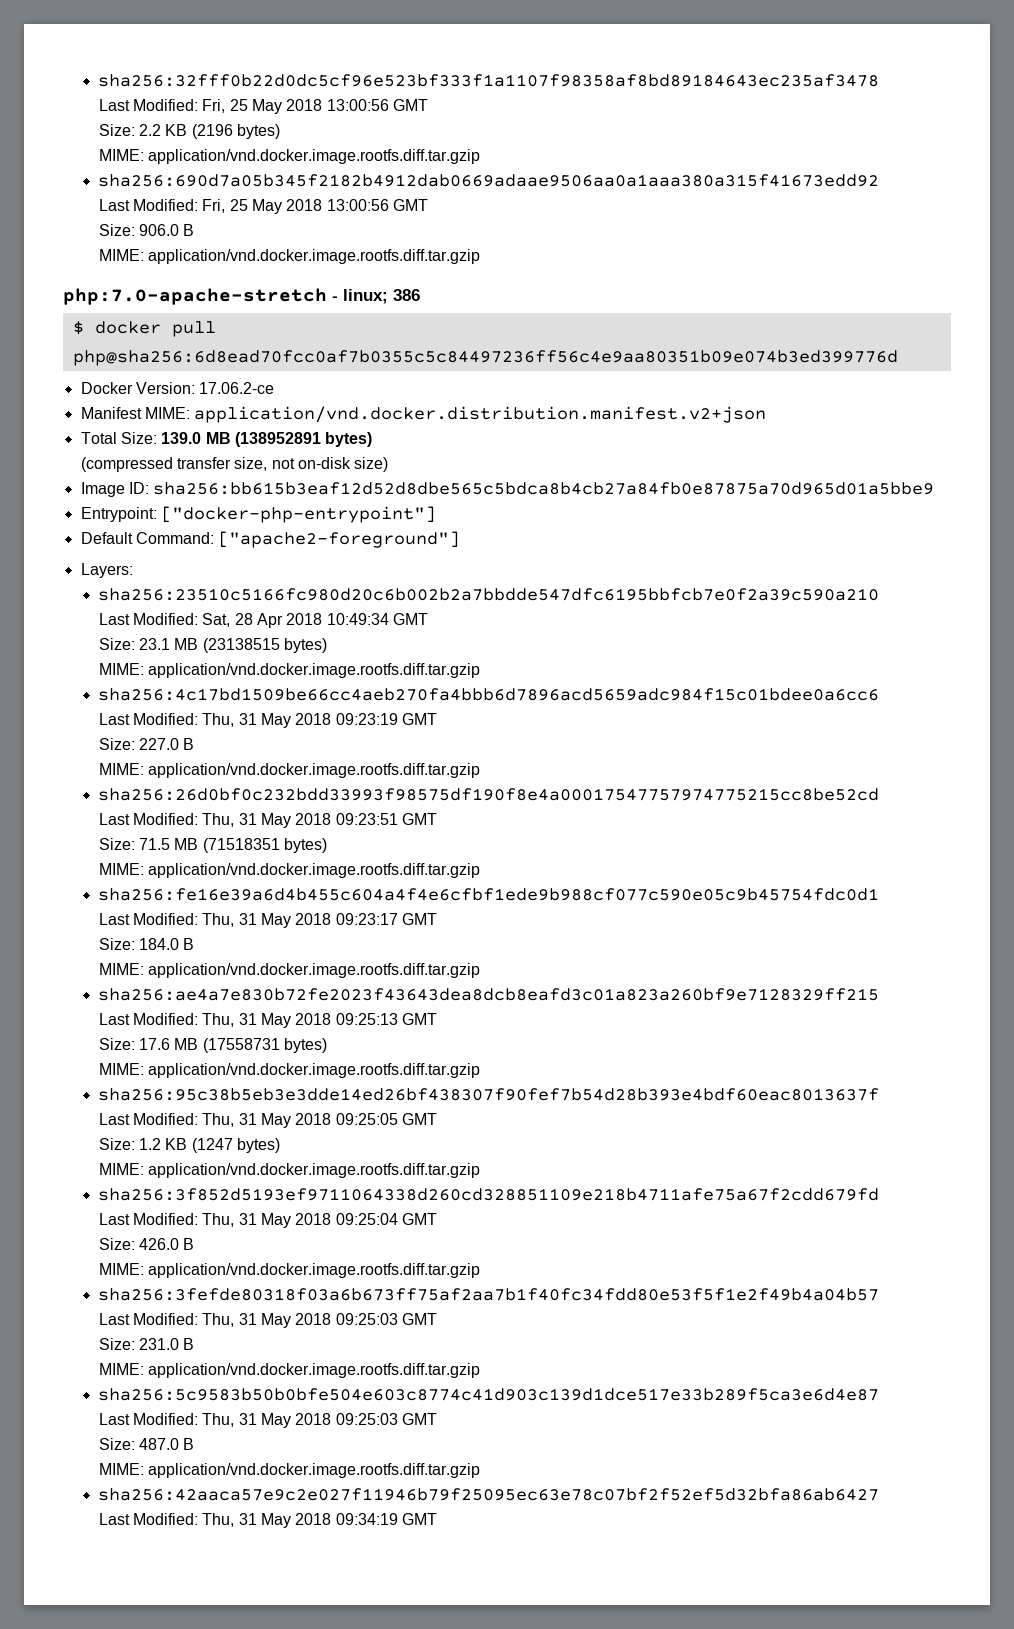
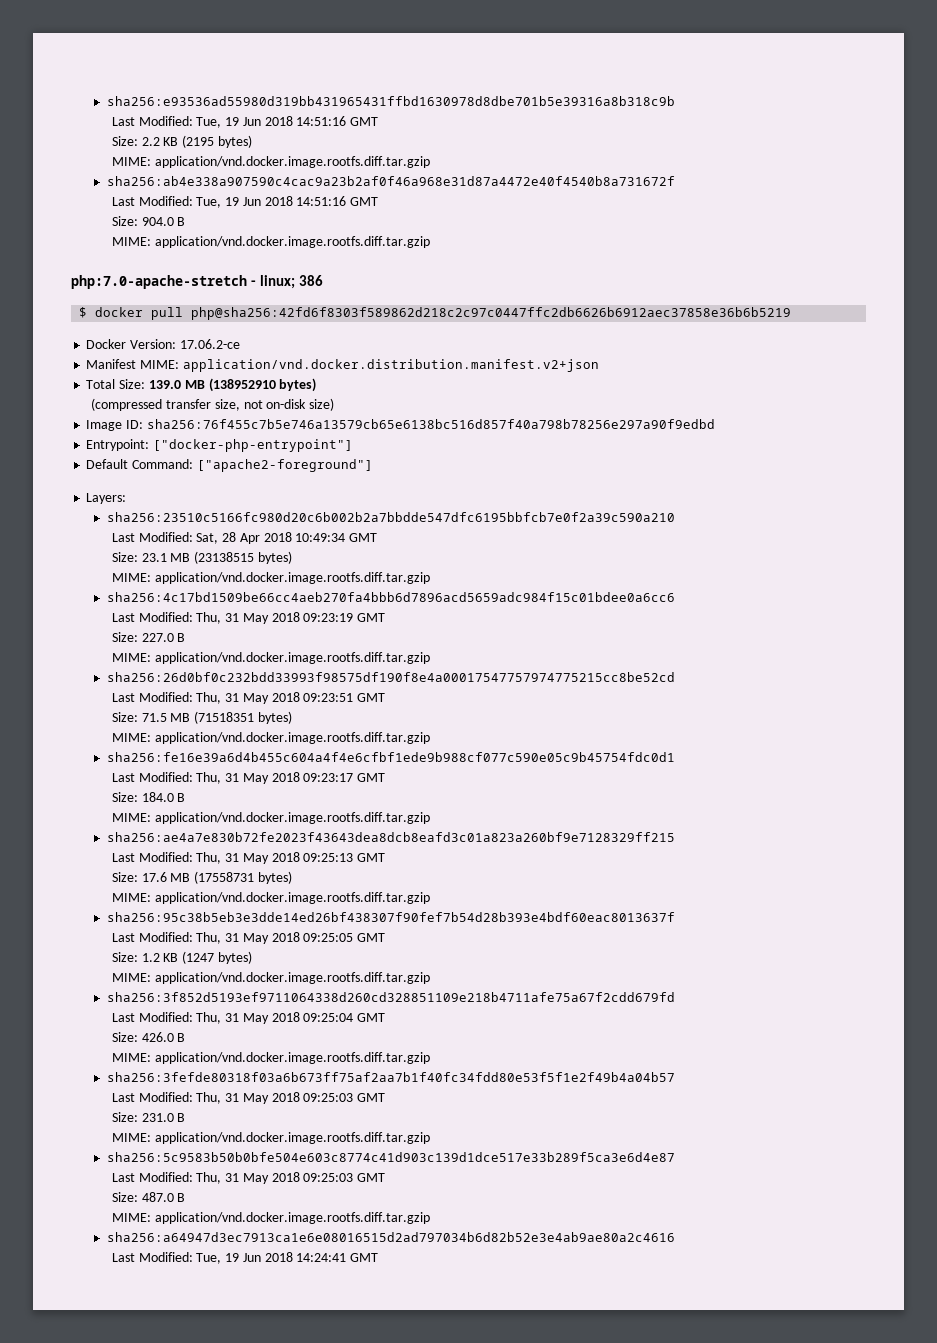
[98,74,880,87] [98,99,389,114] sha256:32fff0b22d0dc5cf96e523bf333f1a1107f98358af8bd89184643ec235af3478 // Last Modified: Fri, 25 May 2018 13:00:56 -> [106,96,675,106] [111,116,347,128] sha256:e93536ad55980d319bb431965431ffbd1630978d8dbe701b5e39316a8b318c9b // Last Modified: Tue, 19 Jun 2018 14:51:16
[191,124,280,139] [98,149,480,164] [98,174,880,187] [98,199,428,214] [98,224,179,236] (2196 bytes) // MIME: application/vnd.docker.image.rootfs.diff.tar.gzip // sha256:690d7a05b345f2182b4912dab0669adaae9506aa0a1aaa380a315f41673edd92 // Last Modified: Fri, 25 May 2018 13:00:56 GMT // Size: 906.0 -> [182,135,252,148] [111,156,430,168] [106,176,675,186] [111,196,379,208] [111,216,174,226] (2195 bytes) // MIME: application/vnd.docker.image.rootfs.diff.tar.gzip // sha256:ab4e338a907590c4cac9a23b2af0f46a968e31d87a4472e40f4540b8a731672f // Last Modified: Tue, 19 Jun 2018 14:51:16 GMT // Size: 904.0
[72,350,898,366] php@sha256:6d8ead70fcc0af7b0355c5c84497236ff56c4e9aa80351b09e074b3ed399776d -> [191,307,792,320] php@sha256:42fd6f8303f589862d218c2c97c0447ffc2db6626b6912aec37858e36b6b5219
[234,432,321,447] (138952891 -> [208,378,276,392] (138952910
[153,482,935,495] sha256:bb615b3eaf12d52d8dbe565c5bdca8b4cb27a84fb0e87875a70d965d01a5bbe9 -> [146,419,715,429] sha256:76f455c7b5e746a13579cb65e6138bc516d857f40a798b78256e297a90f9edbd
[98,1488,880,1501] [98,1513,398,1528] sha256:42aaca57e9c2e027f11946b79f25095ec63e78c07bf2f52ef5d32bfa86ab6427 // Last Modified: Thu, 31 May 2018 09:34:19 -> [106,1232,675,1242] [111,1252,347,1264] sha256:a64947d3ec7913ca1e6e08016515d2ad797034b6d82b52e3e4ab9ae80a2c4616 // Last Modified: Tue, 19 Jun 2018 14:24:41

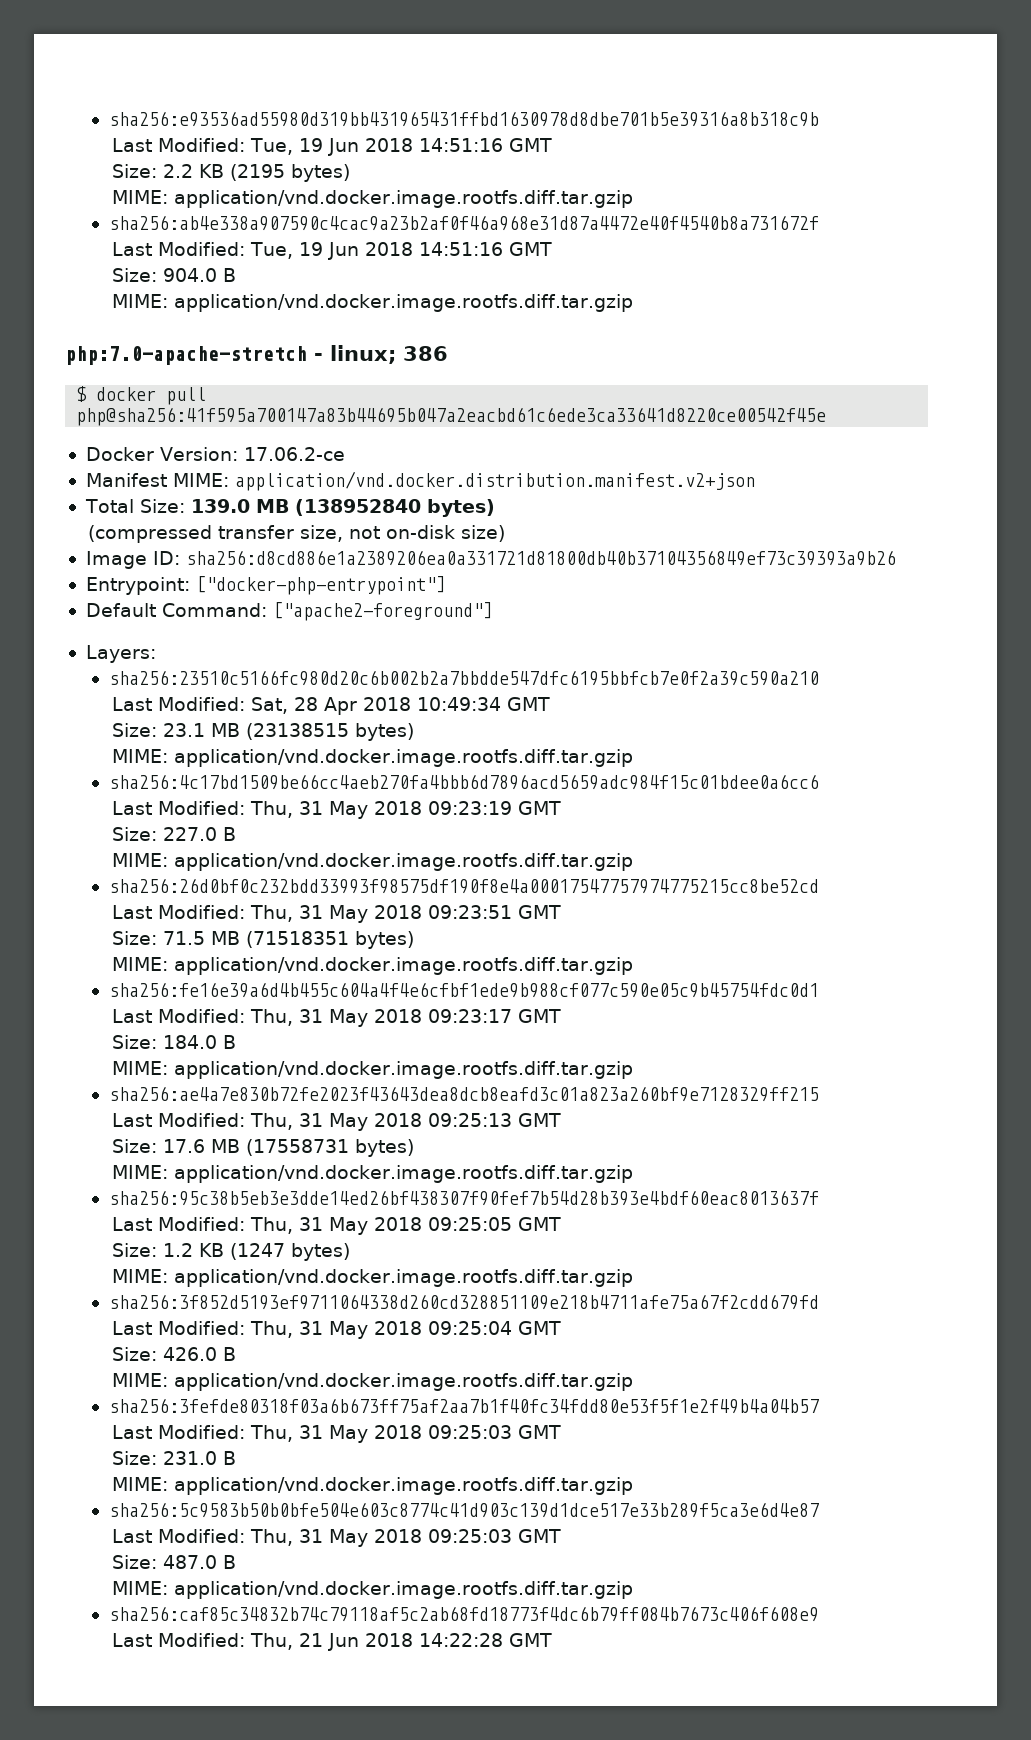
[191,307,792,320] php@sha256:42fd6f8303f589862d218c2c97c0447ffc2db6626b6912aec37858e36b6b5219 -> [76,407,827,426] php@sha256:41f595a700147a83b44695b047a2eacbd61c6ede3ca33641d8220ce00542f45e
[208,378,276,392] (138952910 -> [294,499,421,516] (138952840
[146,419,715,429] sha256:76f455c7b5e746a13579cb65e6138bc516d857f40a798b78256e297a90f9edbd -> [185,550,896,566] sha256:d8cd886e1a2389206ea0a331721d81800db40b37104356849ef73c39393a9b26
[106,1232,675,1242] [111,1252,347,1264] sha256:a64947d3ec7913ca1e6e08016515d2ad797034b6d82b52e3e4ab9ae80a2c4616 // Last Modified: Tue, 19 Jun 2018 14:24:41 -> [109,1606,820,1622] [111,1633,503,1651] sha256:caf85c34832b74c79118af5c2ab68fd18773f4dc6b79ff084b7673c406f608e9 // Last Modified: Thu, 21 Jun 2018 14:22:28

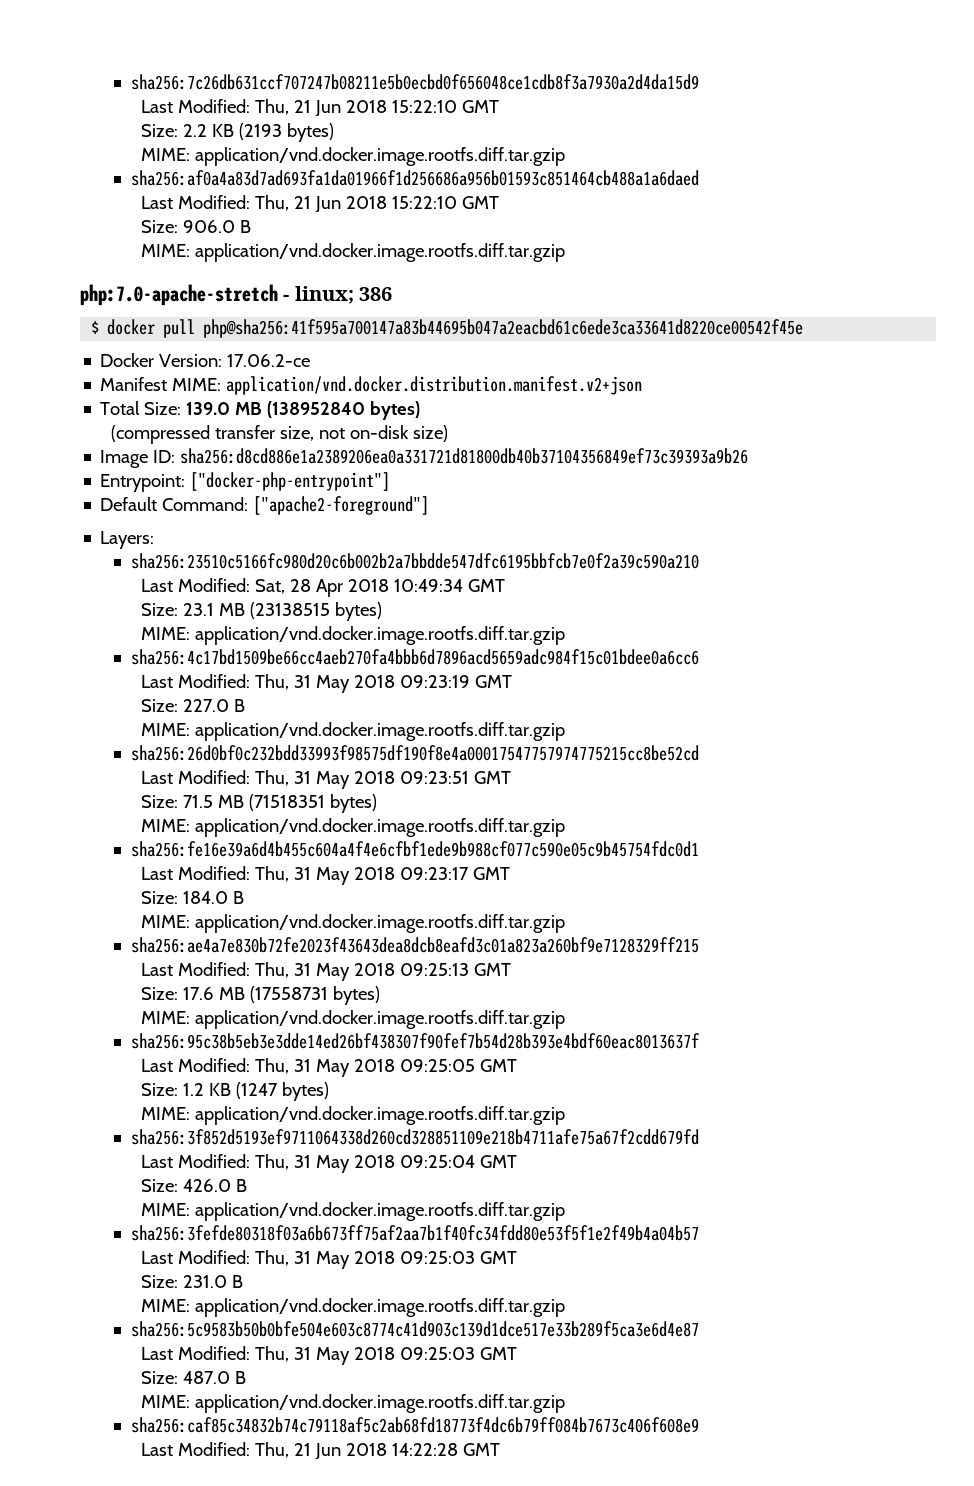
[109,111,820,127] [111,138,503,156] sha256:e93536ad55980d319bb431965431ffbd1630978d8dbe701b5e39316a8b318c9b // Last Modified: Tue, 19 Jun 2018 14:51:16 -> [130,74,699,90] [141,99,458,117] sha256:7c26db631ccf707247b08211e5b0ecbd0f656048ce1cdb8f3a7930a2d4da15d9 // Last Modified: Thu, 21 Jun 2018 15:22:10
[229,164,350,182] [111,190,633,208] [109,215,820,231] [111,242,552,260] [111,268,217,282] (2195 bytes) // MIME: application/vnd.docker.image.rootfs.diff.tar.gzip // sha256:ab4e338a907590c4cac9a23b2af0f46a968e31d87a4472e40f4540b8a731672f // Last Modified: Tue, 19 Jun 2018 14:51:16 GMT // Size: 904.0 -> [239,123,335,142] [141,147,566,166] [130,170,699,186] [141,195,500,213] [141,220,236,233] (2193 bytes) // MIME: application/vnd.docker.image.rootfs.diff.tar.gzip // sha256:af0a4a83d7ad693fa1da01966f1d256686a956b01593c851464cb488a1a6daed // Last Modified: Thu, 21 Jun 2018 15:22:10 GMT // Size: 906.0

